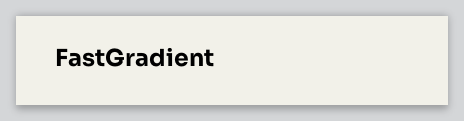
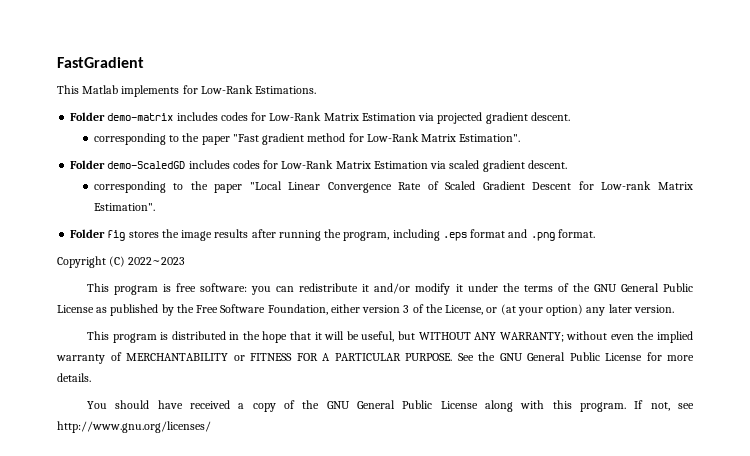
(214, 57) none -> [57,85,317,97] [70,112,570,124] [93,133,521,145] [70,160,567,172] [93,181,693,193] [93,203,155,211] [70,229,595,241] [57,256,186,268] [86,283,693,295] [57,304,674,316] [86,331,693,343] [56,352,694,364] [57,373,91,382] [86,400,695,412] [57,421,211,433] // This Matlab implements for Low-Rank Estimations. // Folder demo-matrix includes codes for Low-Rank Matrix Estimation via projected gradient descent. // corresponding to the paper "Fast gradient method for Low-Rank Matrix Estimation". // Folder demo-ScaledGD includes codes for Low-Rank Matrix Estimation via scaled gradient descent. // corresponding to the paper "Local Linear Convergence Rate of Scaled Gradient Descent for Low-rank Matrix Estimation". // Folder fig stores the image results after running the program, including .eps format and .png format. // Copyright (C) 2022~2023 // This program is free software: you can redistribute it and/or modify it under the terms of the GNU General Public License as published by the Free Software Foundation, either version 3 of the License, or (at your option) any later version. // This program is distributed in the hope that it will be useful, but WITHOUT ANY WARRANTY; without even the implied warranty of MERCHANTABILITY or FITNESS FOR A PARTICULAR PURPOSE. See the GNU General Public License for more details. // You should have received a copy of the GNU General Public License along with this program. If not, see http://www.gnu.org/licenses/

